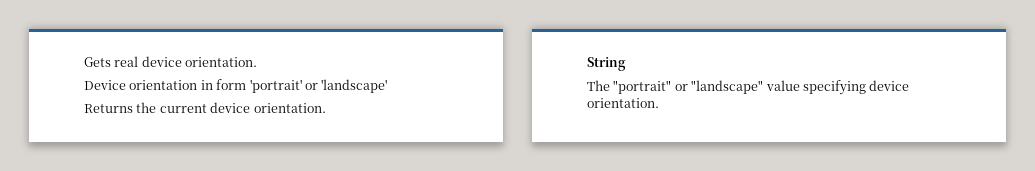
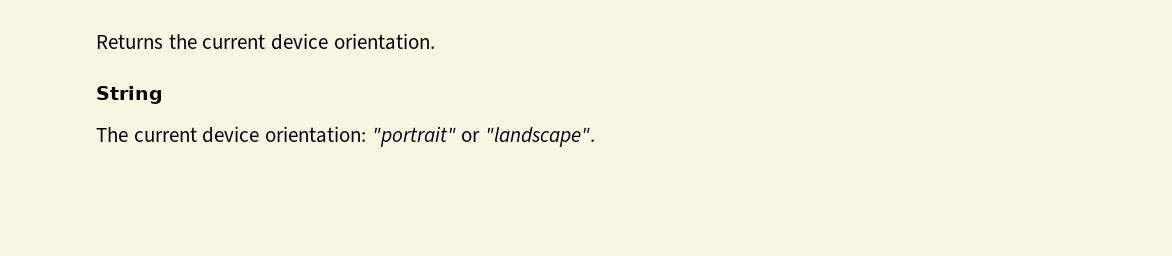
[84,56,258,67] [84,79,388,93] Gets real device orientation. // Device orientation in form 'portrait' or 'landscape' // -> (96, 41) none
[613,80,910,95] [587,98,659,108] "portrait" or "landscape" value specifying device orientation. -> [133,126,596,147] current device orientation: "portrait" or "landscape".

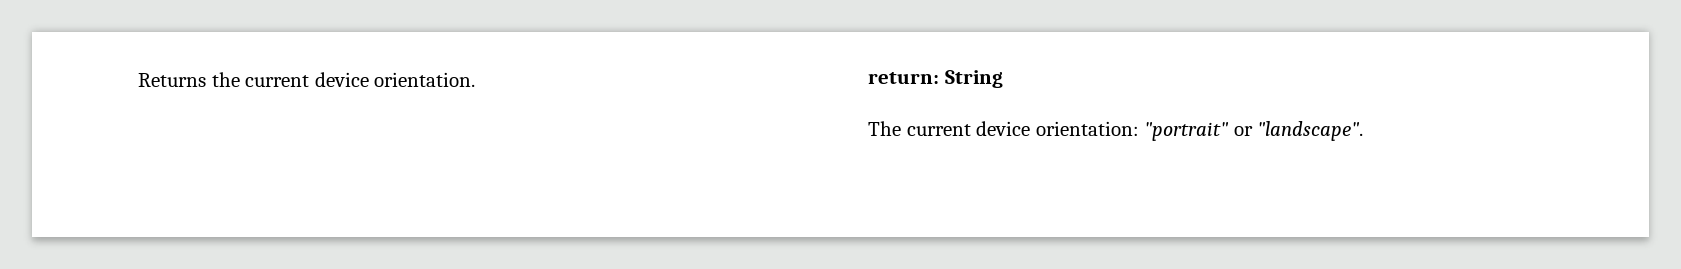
(435, 41) none -> [868,72,939,84] return:

